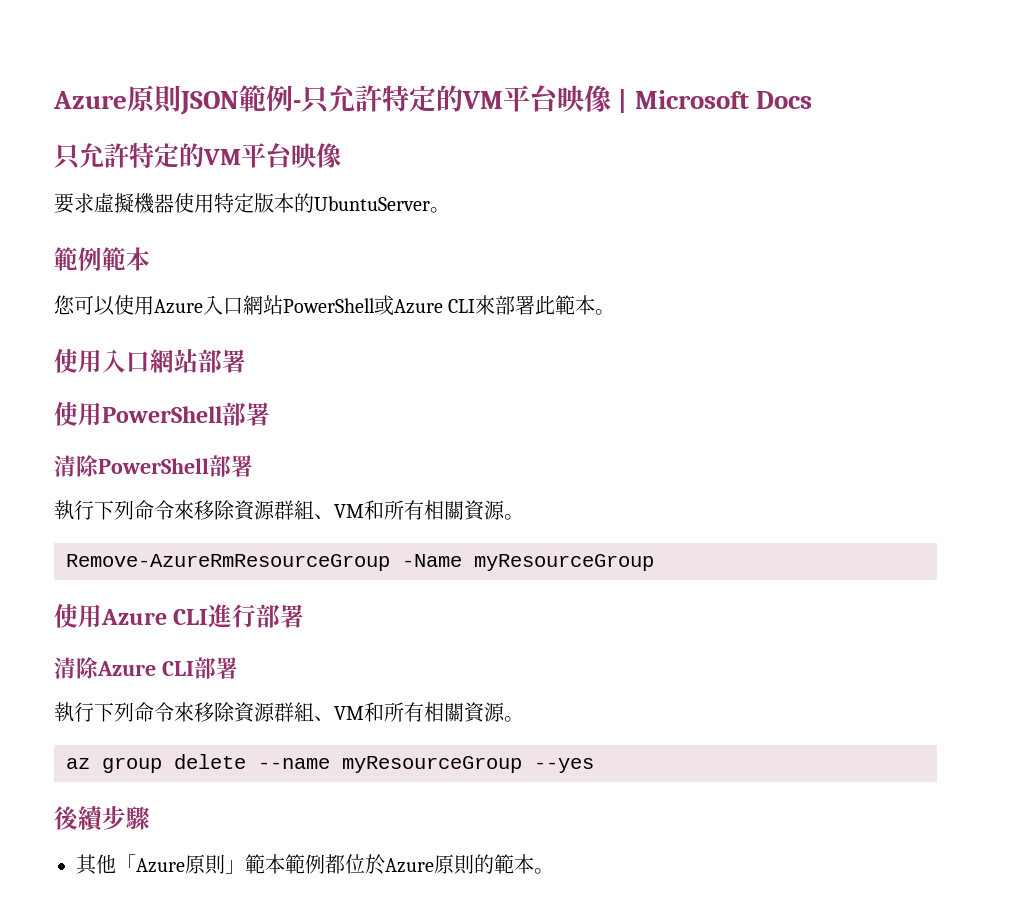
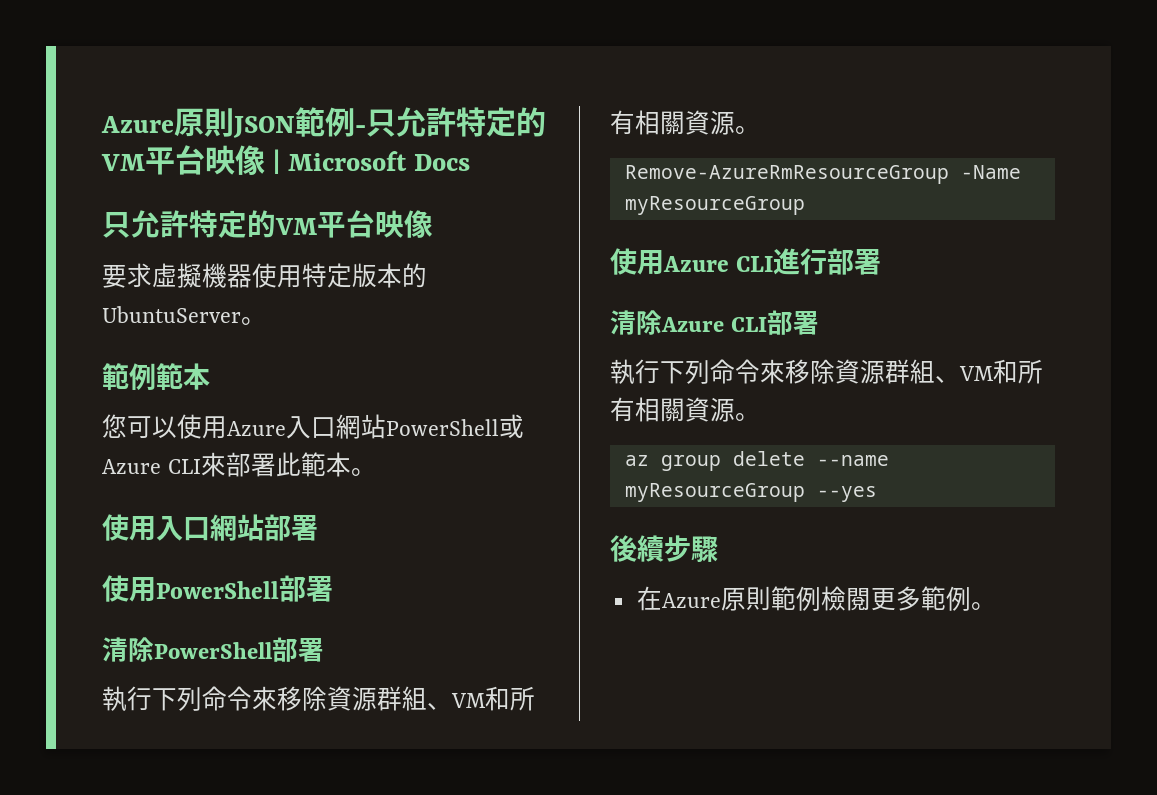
[76,854,534,875] 其他「Azure原則」範本範例都位於Azure原則的範本 -> [636,586,971,611] 在Azure原則範例檢閱更多範例

